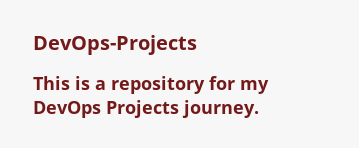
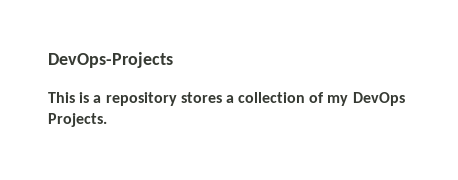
[209,76,269,94] [33,100,259,118] for my DevOps Projects journey. -> [180,92,405,106] [48,113,107,127] stores a collection of my DevOps Projects.

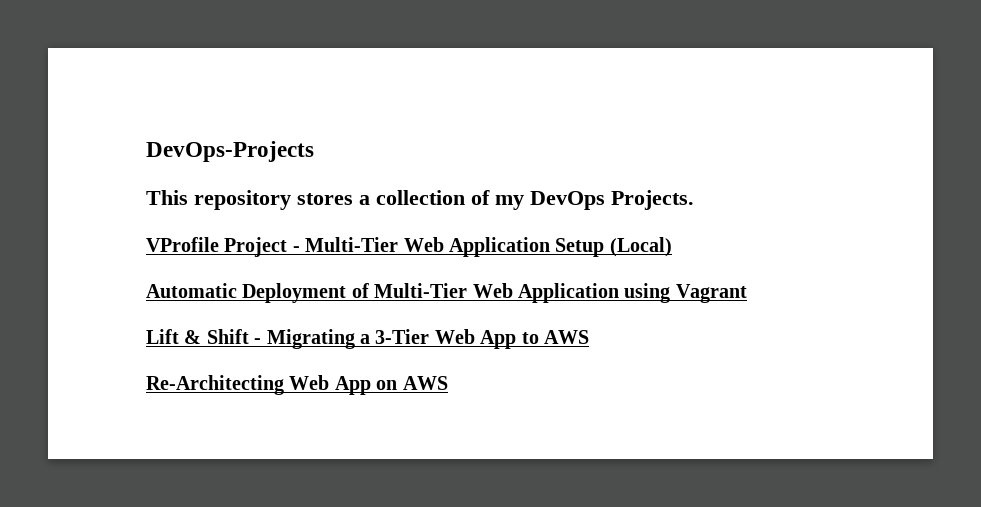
[79,92,102,103] is a -> (188, 197) none
(107, 120) none -> [146,237,672,257] [146,283,747,303] [146,329,589,349] [146,375,448,395] // VProfile Project - Multi-Tier Web Application Setup (Local) // Automatic Deployment of Multi-Tier Web Application using Vagrant // Lift & Shift - Migrating a 3-Tier Web App to AWS // Re-Architecting Web App on AWS

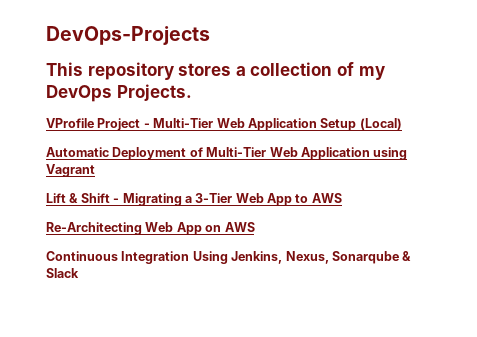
(448, 383) none -> [46,251,412,264] [46,268,79,278] // Continuous Integration Using Jenkins, Nexus, Sonarqube & Slack

